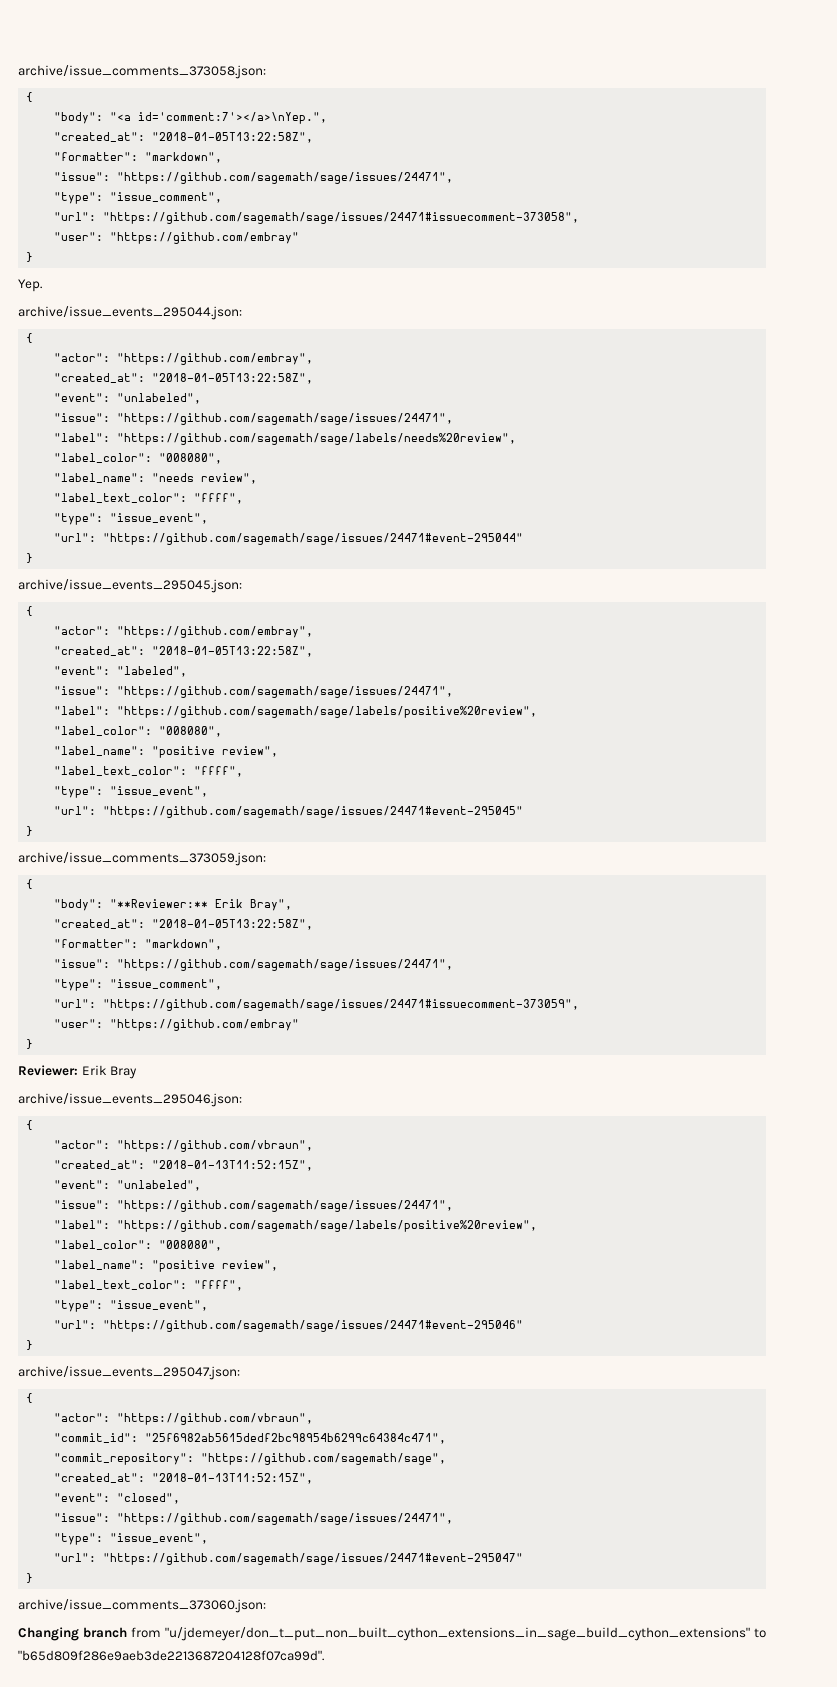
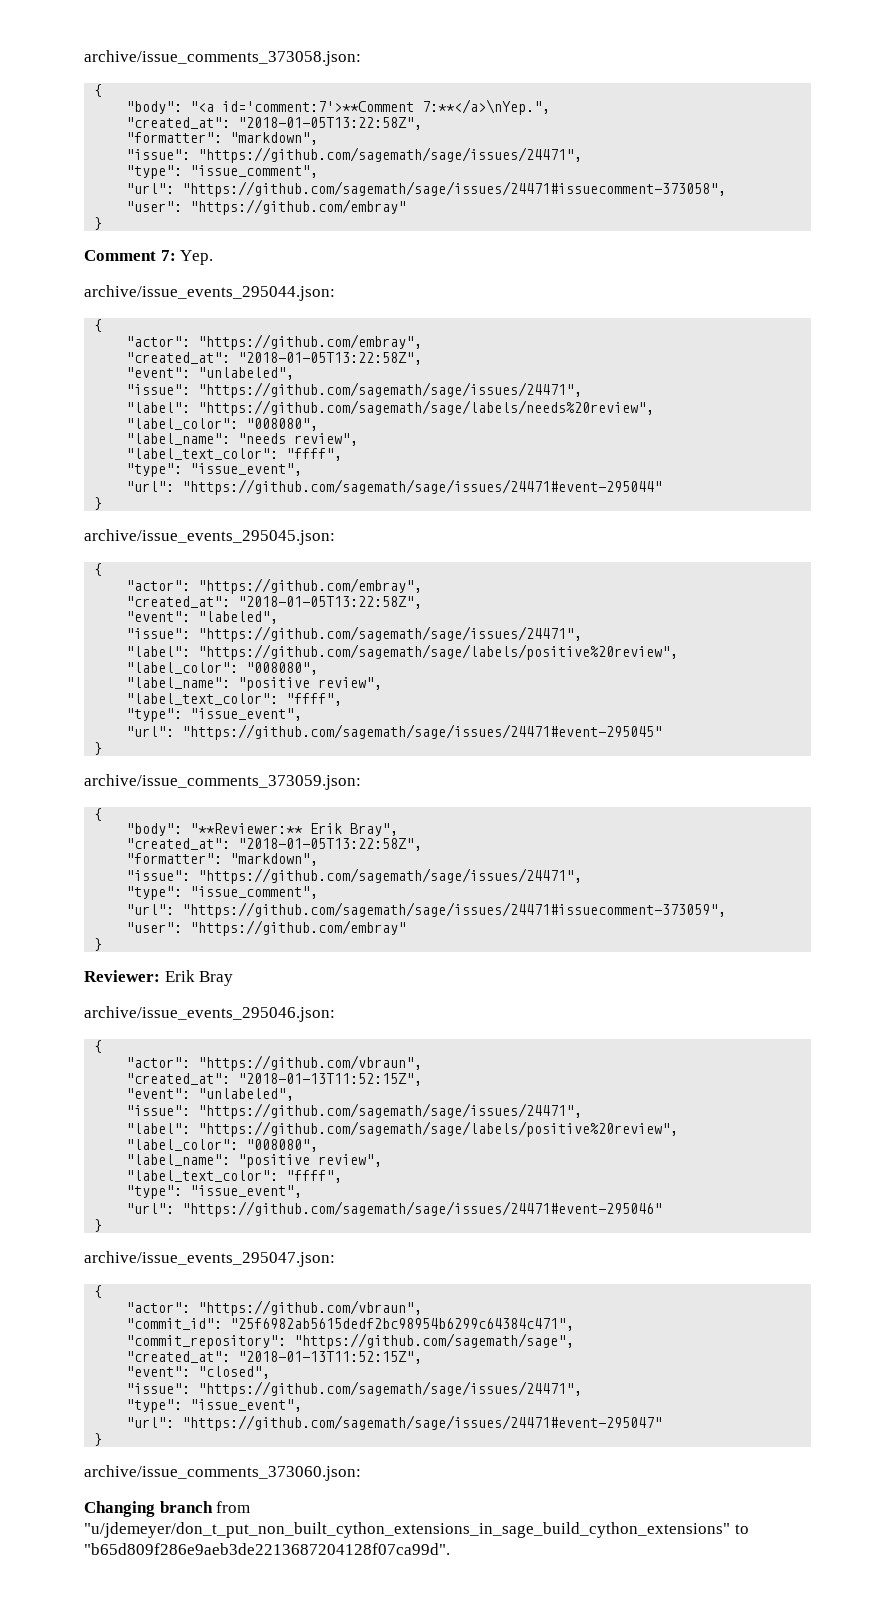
[138,112,328,124] id='comment:7'></a>\nYep.", -> [222,99,551,115] id='comment:7'>**Comment 7:**</a>\nYep.",
(34, 257) none -> [84,250,176,261] Comment 7:

